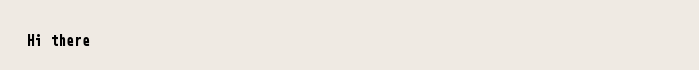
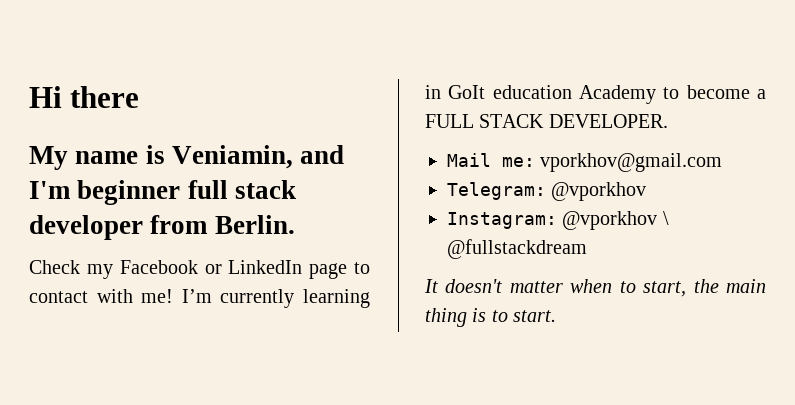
(90, 40) none -> [29,145,345,170] [29,180,296,205] [29,215,295,240] [29,260,370,279] [29,289,370,308] [425,85,766,104] [425,114,668,128] [447,153,723,172] [447,182,647,201] [447,211,669,230] [447,239,587,259] [424,279,766,297] [425,308,557,327] // My name is Veniamin, and I'm beginner full stack developer from Berlin. // Check my Facebook or LinkedIn page to contact with me! I’m currently learning in GoIt education Academy to become a FULL STACK DEVELOPER. // Mail me: vporkhov@gmail.com // Telegram: @vporkhov // Instagram: @vporkhov \ @fullstackdream // It doesn't matter when to start, the main thing is to start.

